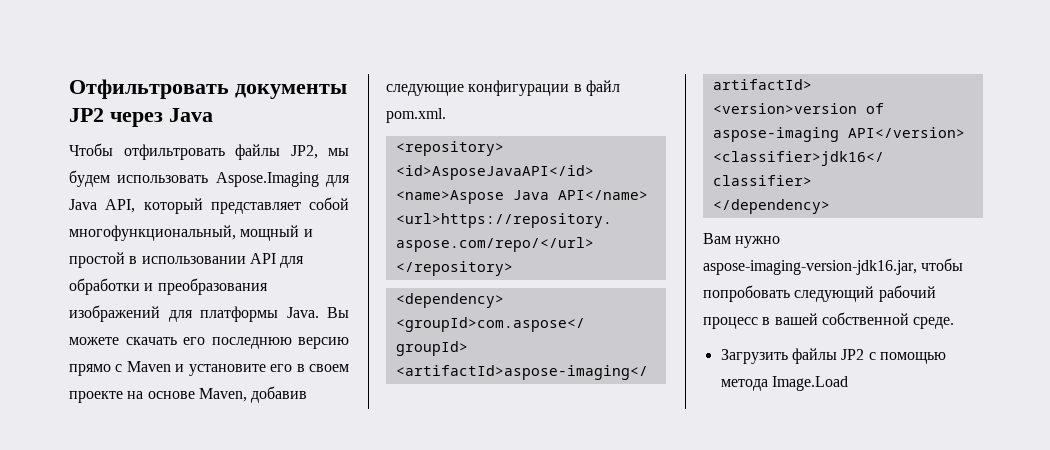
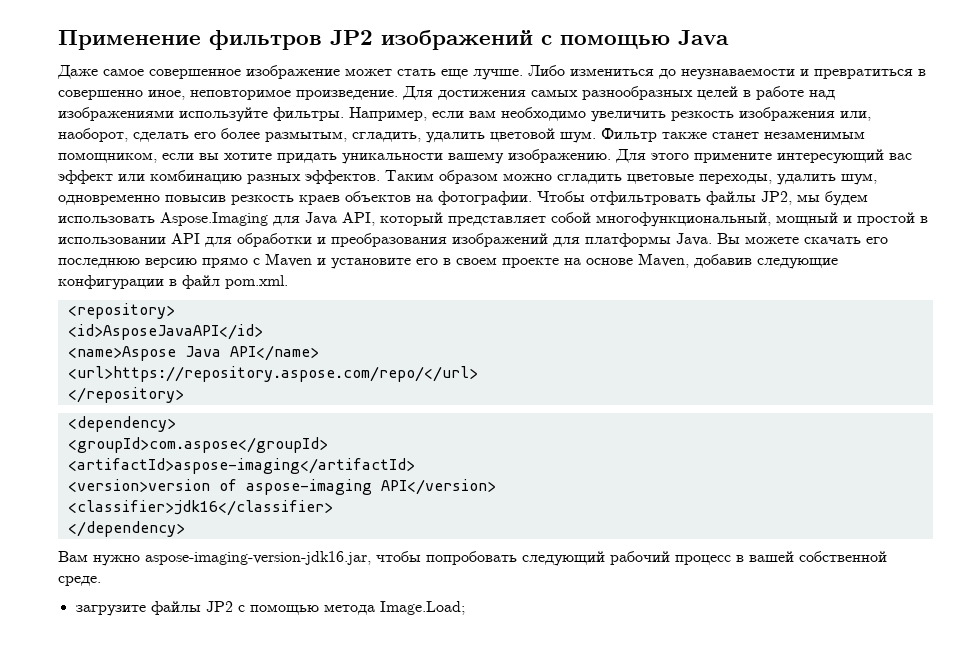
[69,79,347,99] [69,108,213,127] Отфильтровать документы JP2 через Java // -> [58,30,729,50] [57,65,926,80] [58,86,835,100] [58,107,871,122] [58,128,865,143] [58,149,912,164] [58,170,877,185] [58,191,532,205] Применение фильтров JP2 изображений с помощью Java // Даже самое совершенное изображение может стать еще лучше. Либо измениться до неузнаваемости и превратиться в совершенно иное, неповторимое произведение. Для достижения самых разнообразных целей в работе над изображениями используйте фильтры. Например, если вам необходимо увеличить резкость изображения или, наоборот, сделать его более размытым, сгладить, удалить цветовой шум. Фильтр также станет незаменимым помощником, если вы хотите придать уникальности вашему изображению. Для этого примените интересующий вас эффект или комбинацию разных эффектов. Таким образом можно сгладить цветовые переходы, удалить шум, одновременно повысив резкость краев объектов на фотографии.
[720,349,788,364] Загрузить -> [75,605,146,616] загрузите
[771,376,848,391] Image.Load -> [379,601,465,615] Image.Load;

